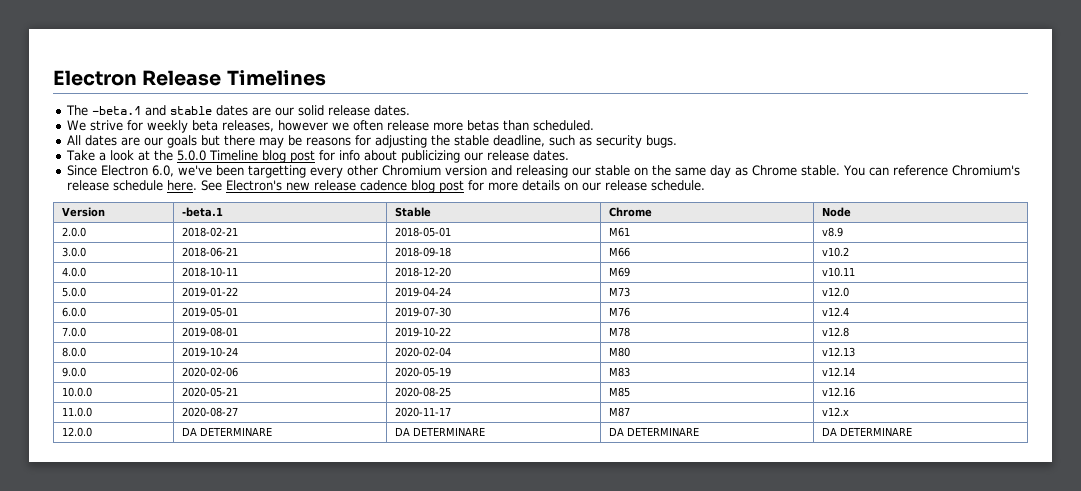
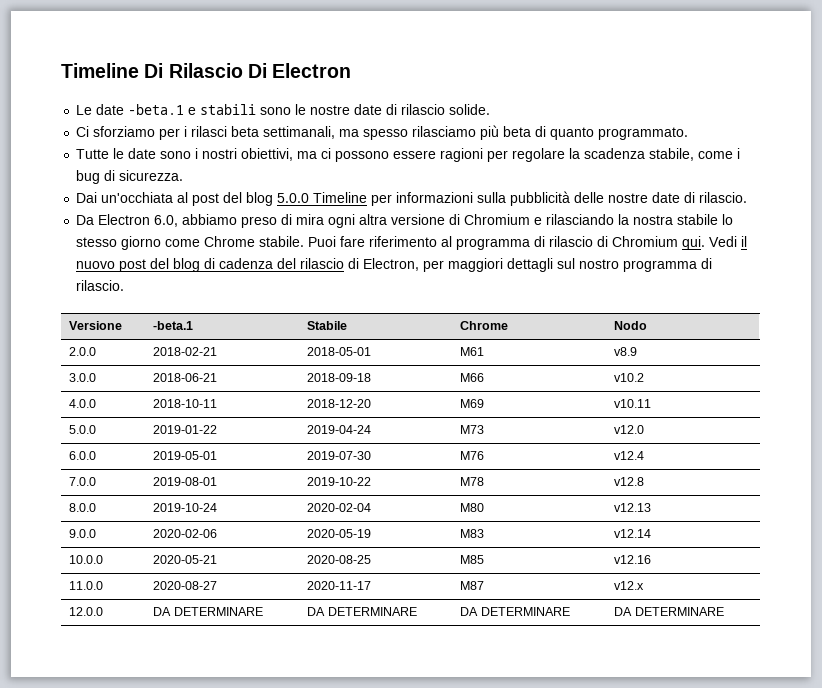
[53,70,326,86] [65,105,410,116] [66,120,594,133] [66,135,677,148] [65,150,569,163] [66,165,1020,178] [66,180,705,193] [61,207,105,217] Electron Release Timelines // The -beta.1 and stable dates are our solid release dates. // We strive for weekly beta releases, however we often release more betas than scheduled. // All dates are our goals but there may be reasons for adjusting the stable deadline, such as security bugs. // Take a look at the 5.0.0 Timeline blog post for info about publicizing our release dates. // Since Electron 6.0, we've been targetting every other Chromium version and releasing our stable on the same day as Chrome stable. You can reference Chromium's release schedule here. See Electron's new release cadence blog post for more details on our release schedule. // Version -> [61,63,352,78] [76,104,491,115] [76,125,689,140] [76,148,741,162] [76,170,184,184] [76,191,748,206] [76,214,734,228] [76,236,748,250] [76,258,713,272] [76,280,125,291] [69,321,123,330] Timeline Di Rilascio Di Electron // Le date -beta.1 e stabili sono le nostre date di rilascio solide. // Ci sforziamo per i rilasci beta settimanali, ma spesso rilasciamo più beta di quanto programmato. // Tutte le date sono i nostri obiettivi, ma ci possono essere ragioni per regolare la scadenza stabile, come i bug di sicurezza. // Dai un'occhiata al post del blog 5.0.0 Timeline per informazioni sulla pubblicità delle nostre date di rilascio. // Da Electron 6.0, abbiamo preso di mira ogni altra versione di Chromium e rilasciando la nostra stabile lo stesso giorno come Chrome stabile. Puoi fare riferimento al programma di rilascio di Chromium qui. Vedi il nuovo post del blog di cadenza del rilascio di Electron, per maggiori dettagli sul nostro programma di rilascio. // Versione
[394,207,431,217] Stable -> [307,321,348,330] Stabile
[821,207,851,217] Node -> [614,321,648,330] Nodo

